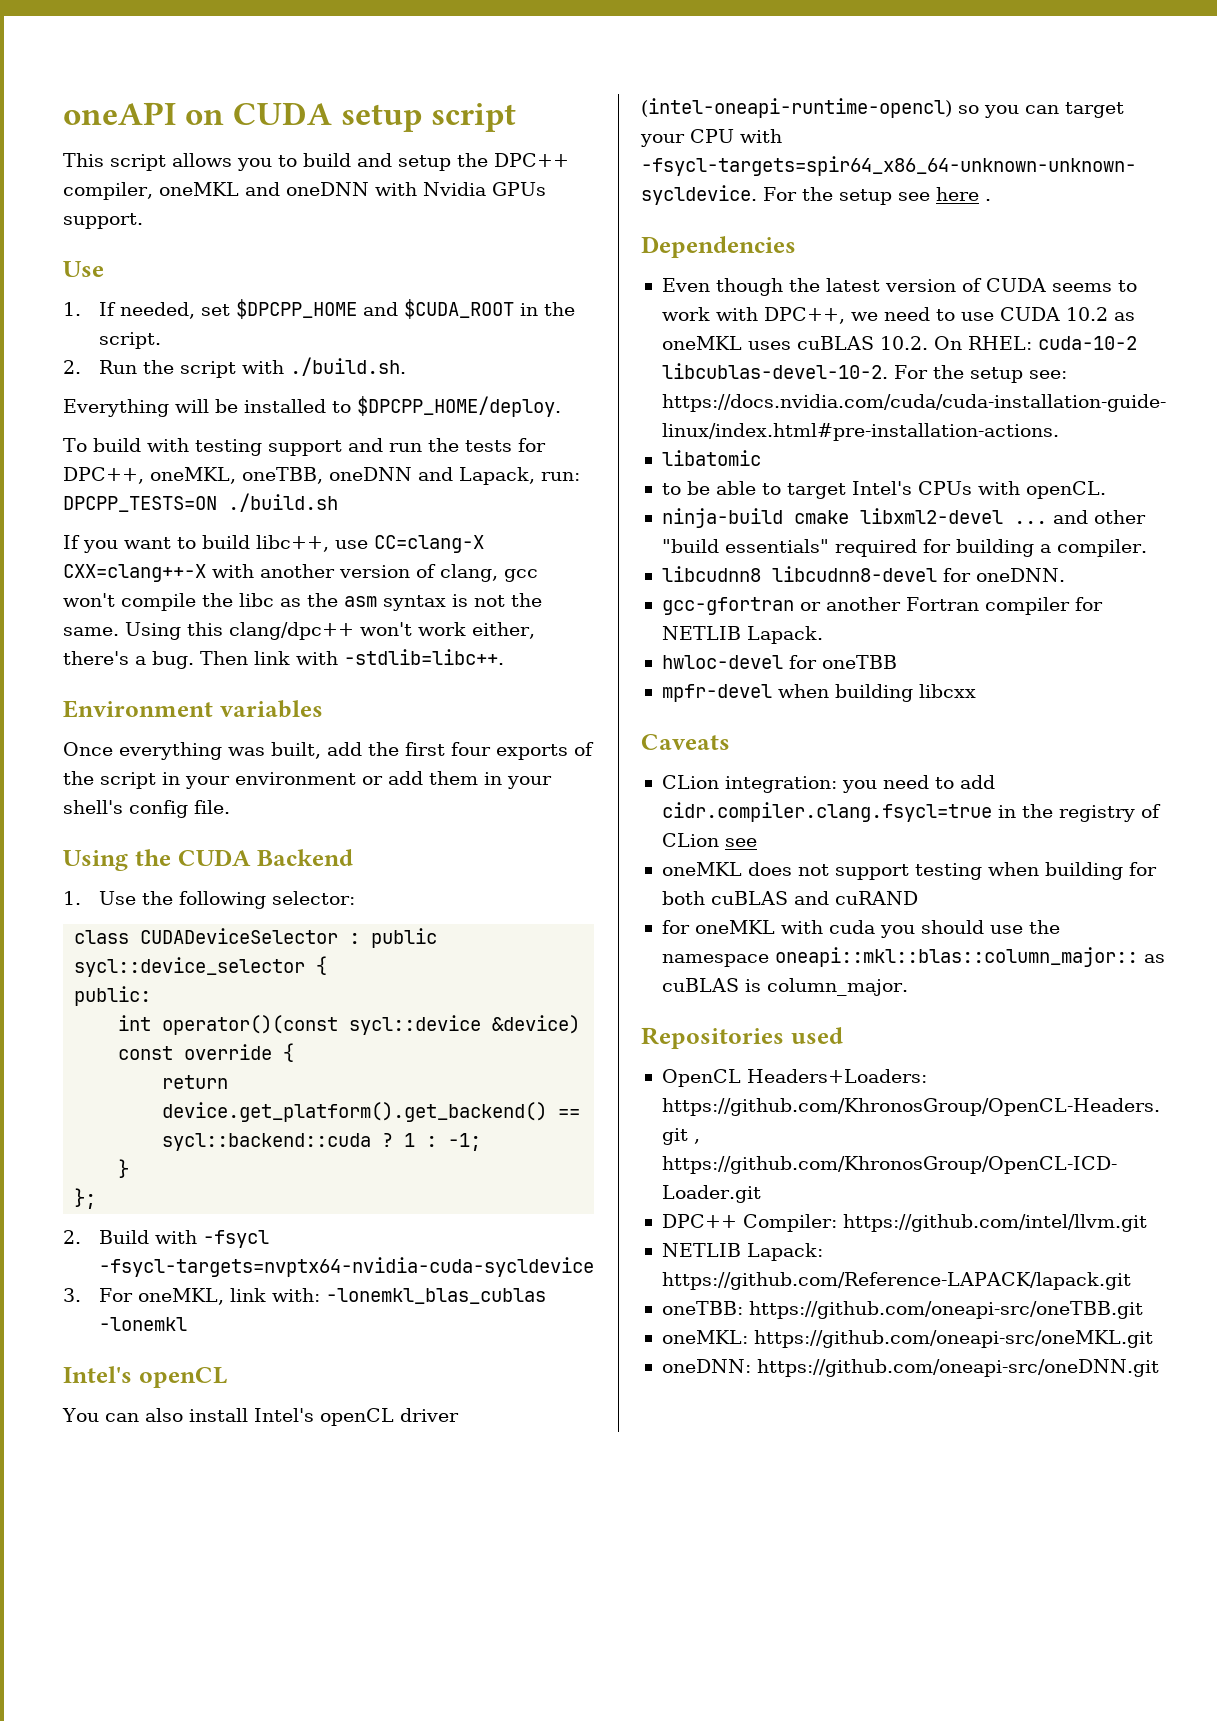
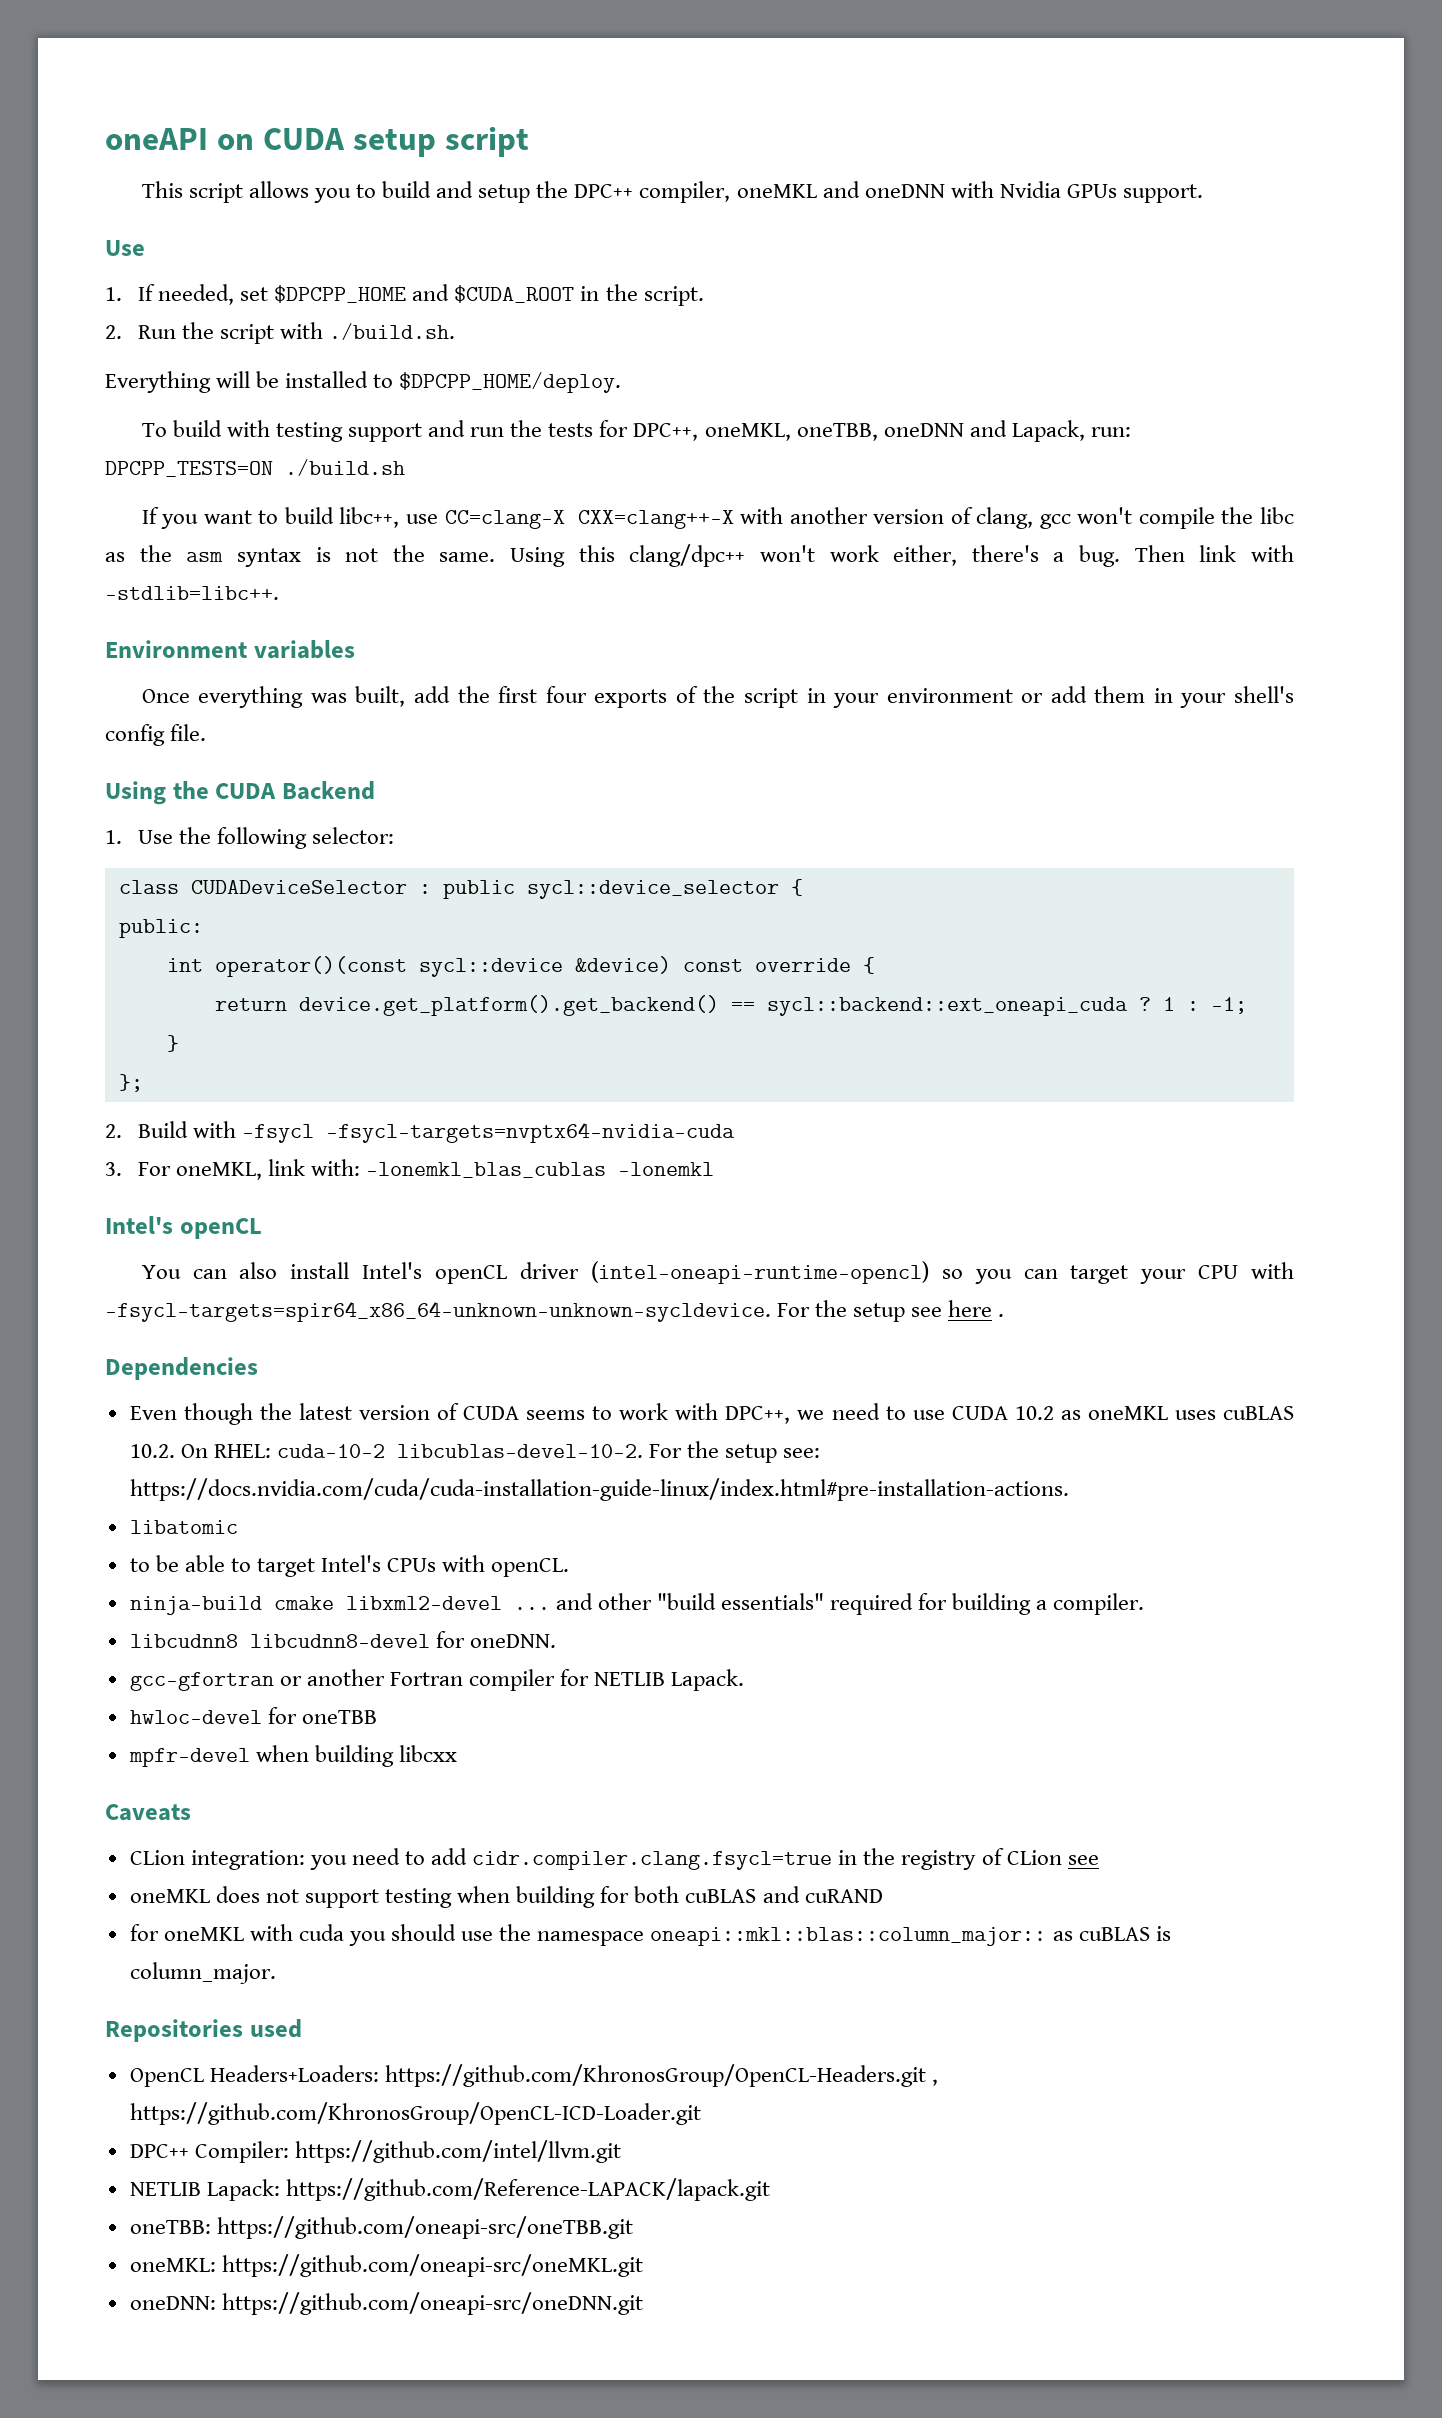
[162,1133,372,1151] sycl::backend::cuda -> [766,997,1128,1016] sycl::backend::ext_oneapi_cuda
[99,1257,595,1277] -fsycl-targets=nvptx64-nvidia-cuda-sycldevice -> [326,1122,736,1143] -fsycl-targets=nvptx64-nvidia-cuda

